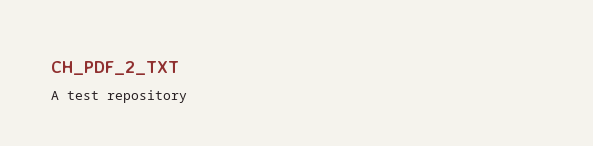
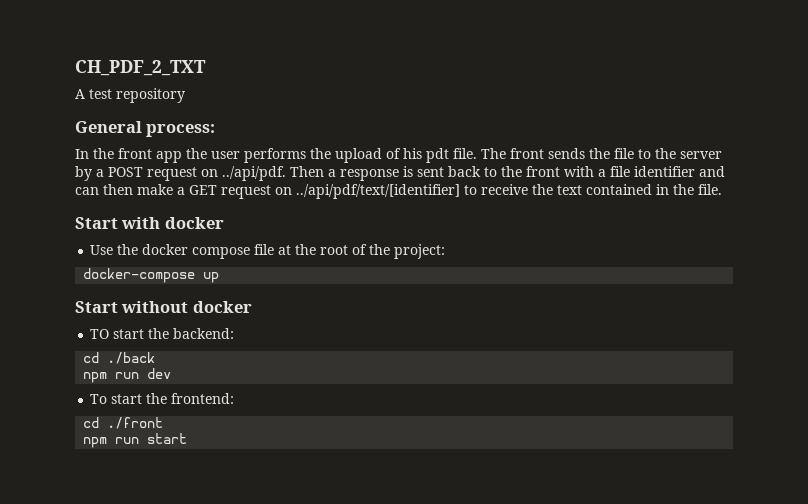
(187, 96) none -> [75,121,216,137] [75,148,722,163] [75,166,725,181] [75,184,722,199] [75,217,224,229] [90,244,446,259] [83,268,220,283] [75,301,252,313] [90,328,235,339] [83,352,156,364] [83,368,172,383] [90,393,235,404] [83,417,164,429] [83,433,188,448] // General process: // In the front app the user performs the upload of his pdt file. The front sends the file to the server by a POST request on ../api/pdf. Then a response is sent back to the front with a file identifier and can then make a GET request on ../api/pdf/text/[identifier] to receive the text contained in the file. // Start with docker // Use the docker compose file at the root of the project: // docker-compose up // Start without docker // TO start the backend: // cd ./back // npm run dev // To start the frontend: // cd ./front // npm run start

